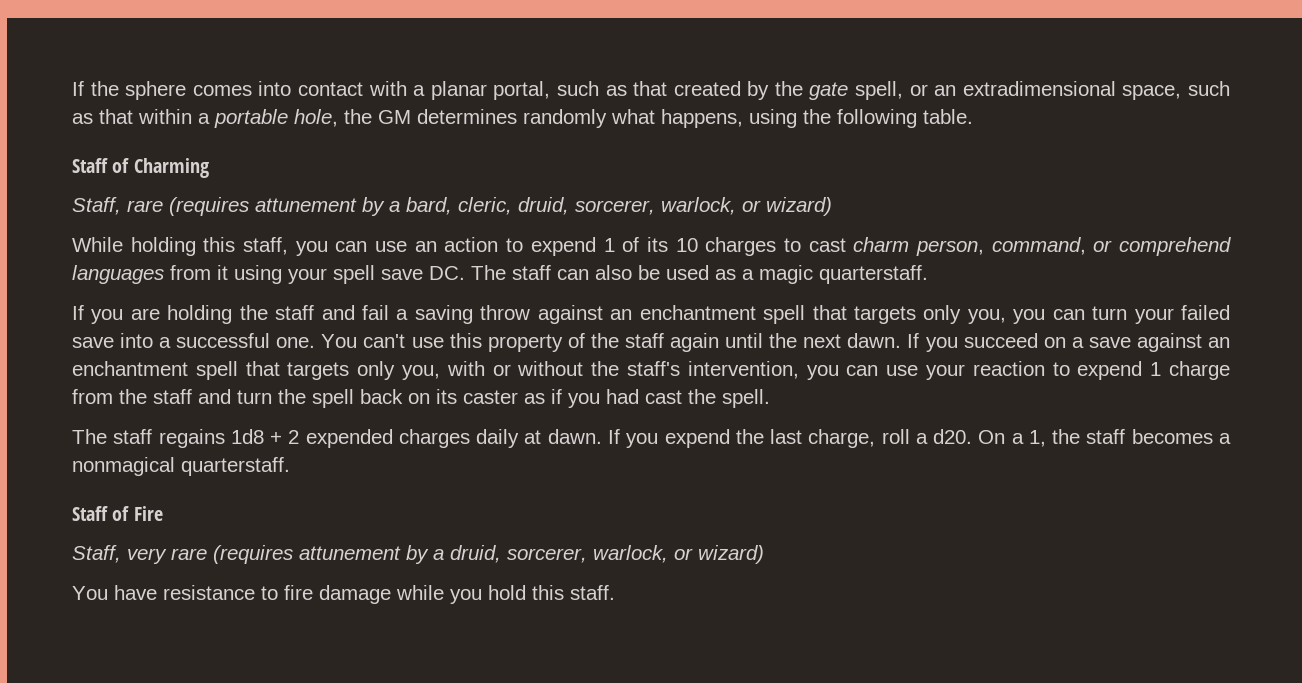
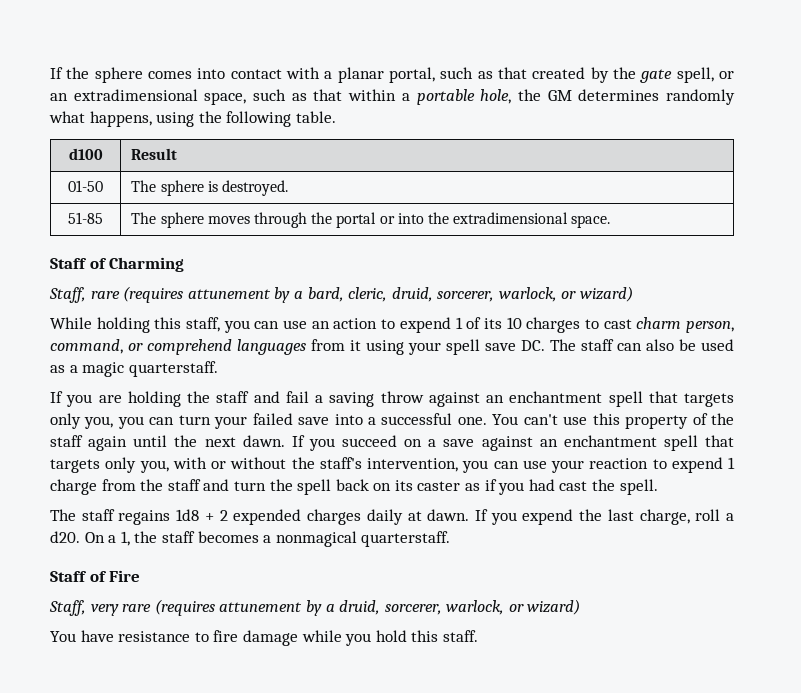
(973, 116) none -> [68,148,103,160] [131,148,178,160] [68,180,103,192] [131,180,289,196] [68,212,103,224] [131,212,611,228] // d100 | Result // 01-50 | The sphere is destroyed. // 51-85 | The sphere moves through the portal or into the extradimensional space.

